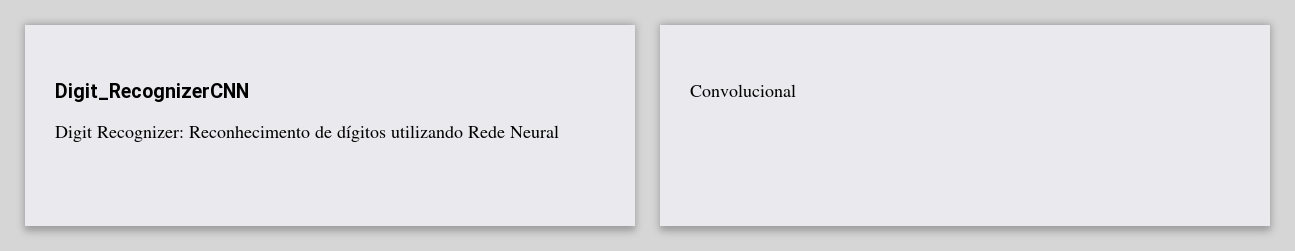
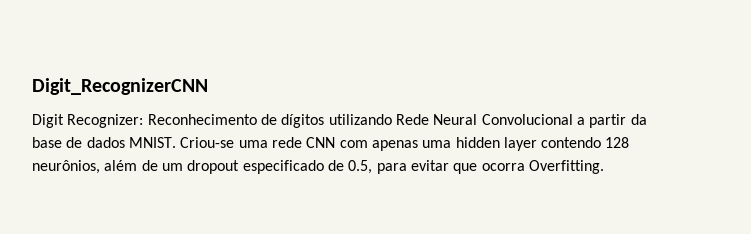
(796, 90) none -> [576,114,647,128] [32,137,630,151] [32,160,604,174] a partir da base de dados MNIST. Criou-se uma rede CNN com apenas uma hidden layer contendo 128 neurônios, além de um dropout especificado de 0.5, para evitar que ocorra Overfitting.

